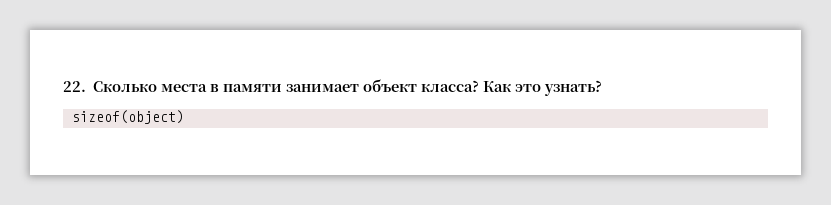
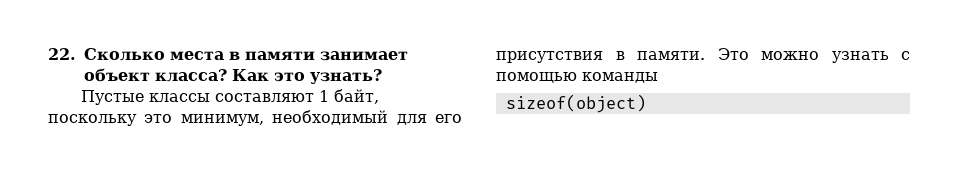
(603, 88) none -> [80,89,379,105] [48,110,462,126] [496,48,910,63] [496,72,658,83] // Пустые классы составляют 1 байт, поскольку это минимум, необходимый для его присутствия в памяти. Это можно узнать с помощью команды

